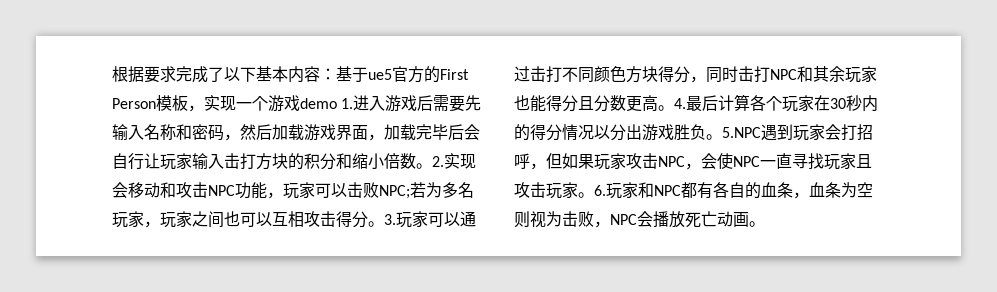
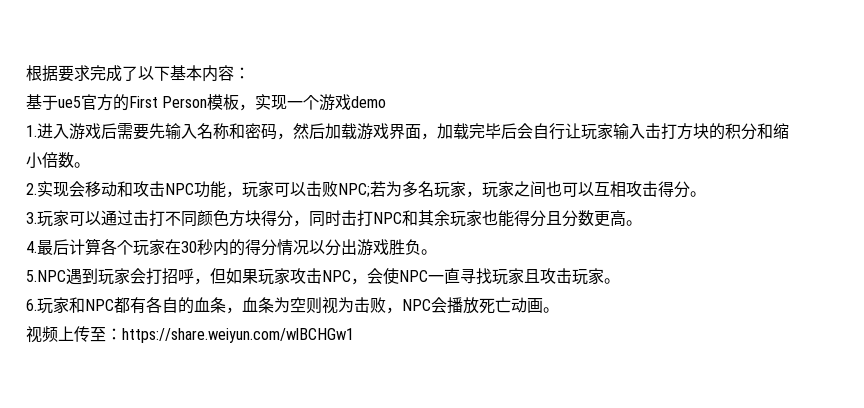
(336, 74) none -> (250, 73) //
(337, 103) none -> (387, 102) //
(432, 166) none -> (90, 165) //
(384, 224) none -> (706, 194) //
(674, 108) none -> (642, 223) //
(722, 137) none -> (437, 252) //
(594, 195) none -> (620, 281) //
(765, 224) none -> [26,326,354,343] // 视频上传至：https://share.weiyun.com/wlBCHGw1

